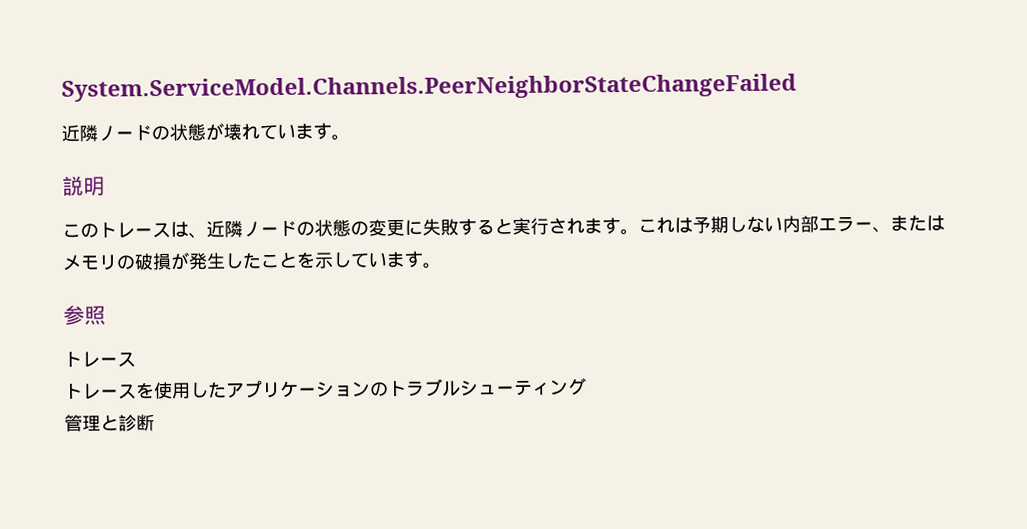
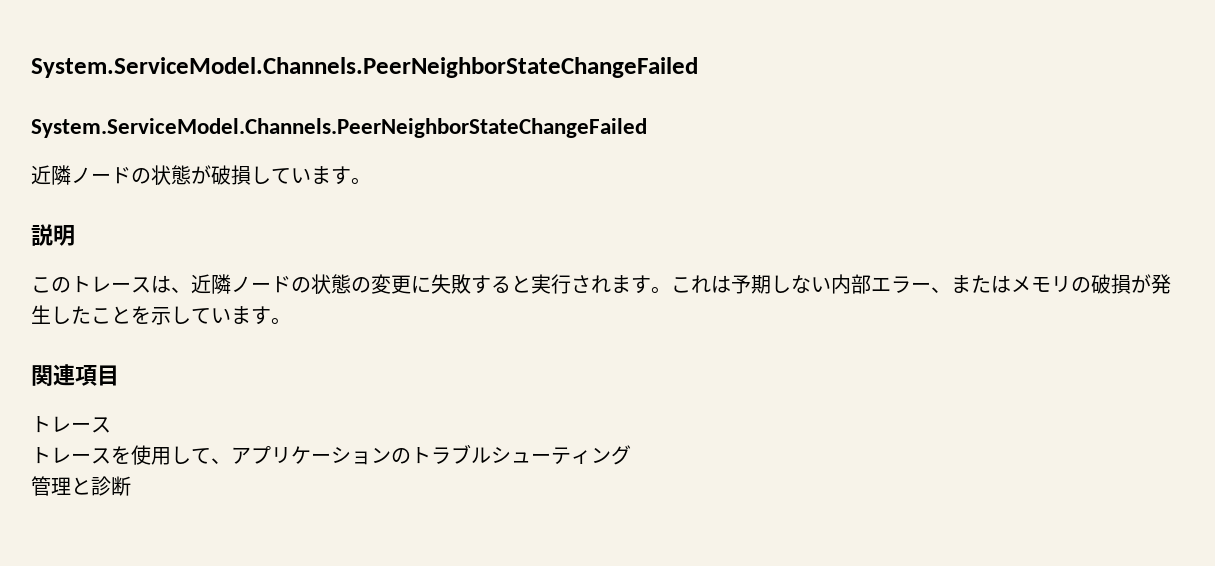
[61,73,797,102] System.ServiceModel.Channels.PeerNeighborStateChangeFailed -> [31,57,698,78] [31,118,647,138] System.ServiceModel.Channels.PeerNeighborStateChangeFailed // System.ServiceModel.Channels.PeerNeighborStateChangeFailed
[223,123,260,141] 壊れ -> [211,165,271,185] 破損し
[63,304,106,325] 参照 -> [31,364,119,386] 関連項目
[207,381,227,398] た -> [191,448,231,464] て、

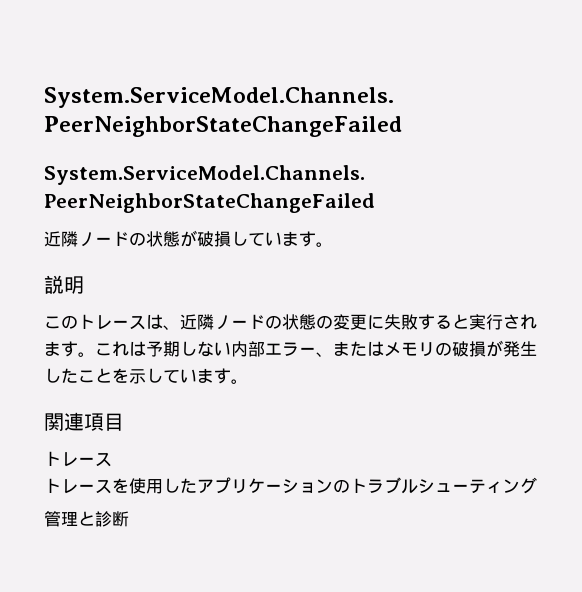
[191,448,231,464] て、 -> [180,478,197,493] た

